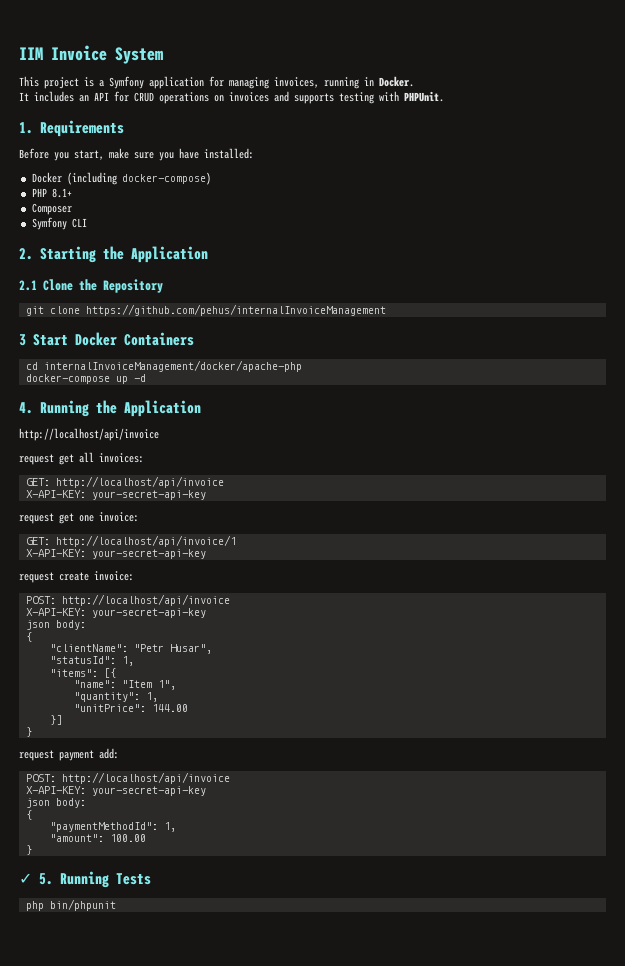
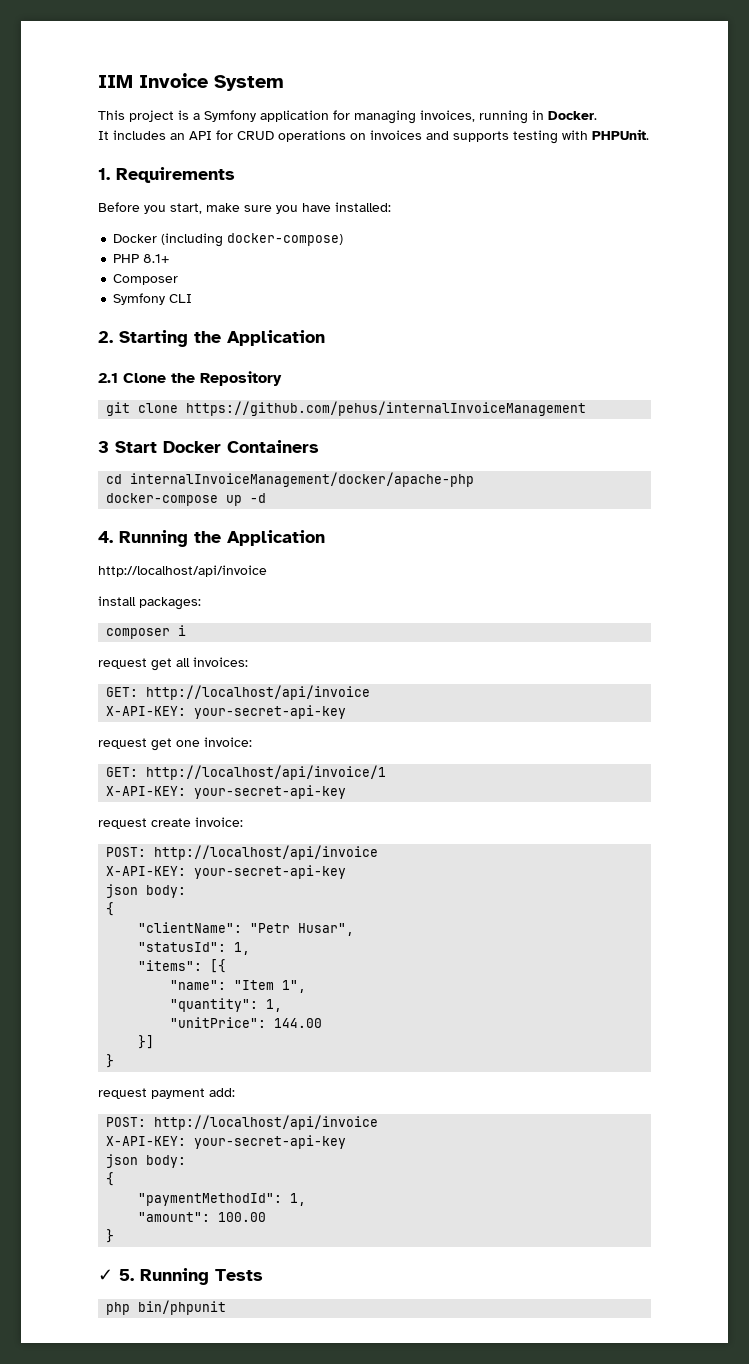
(159, 434) none -> [98,596,201,610] [106,625,187,639] // install packages: // composer i

